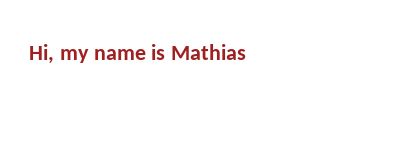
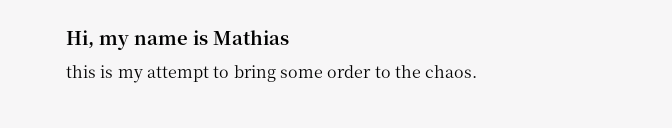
(247, 52) none -> [66,65,478,83] // this is my attempt to bring some order to the chaos.

